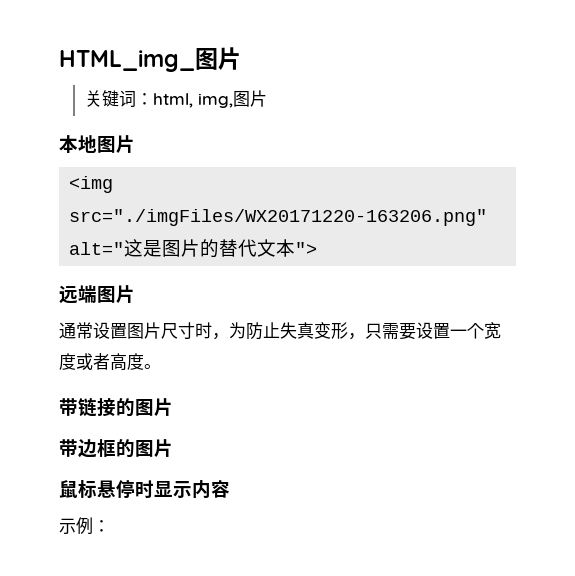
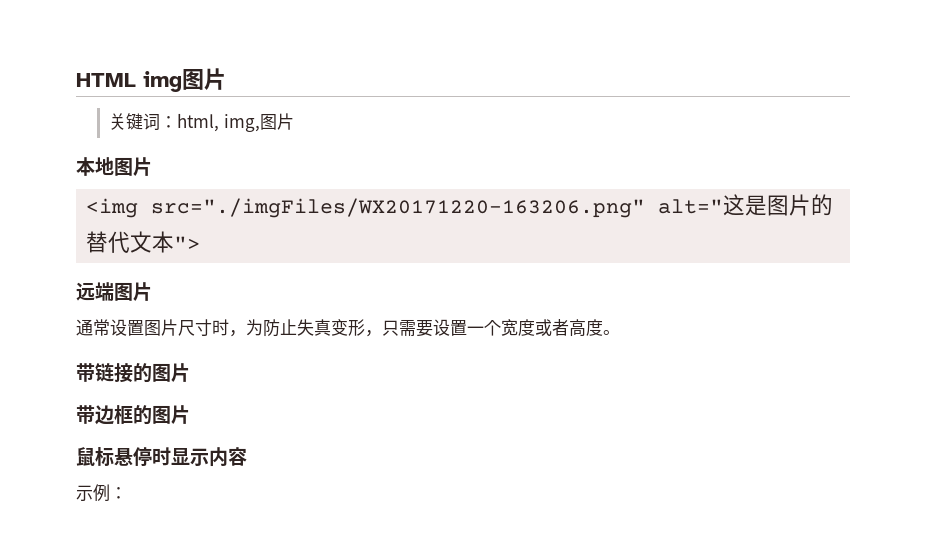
[59,50,195,72] HTML_img_ -> [76,71,182,92] HTML img

